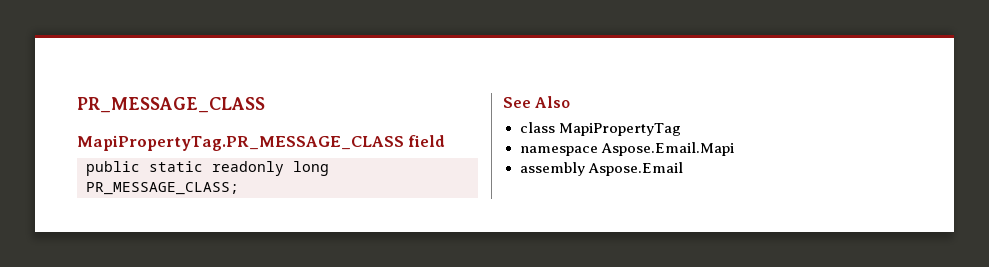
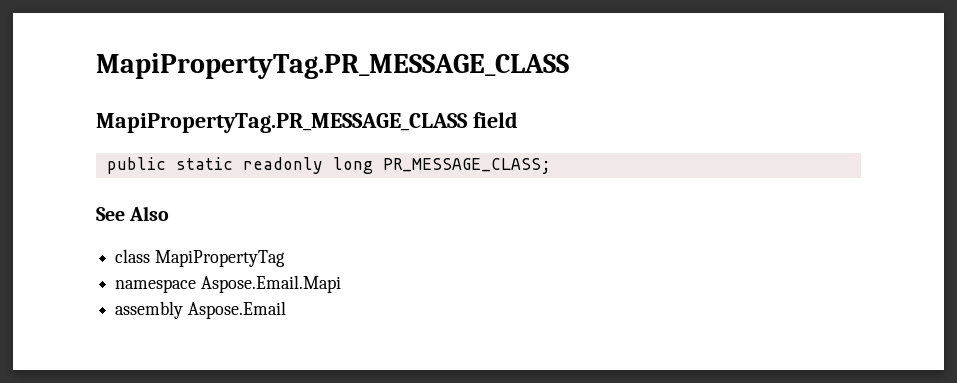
[77,97,265,113] PR_MESSAGE_CLASS -> [96,53,569,79] MapiPropertyTag.PR_MESSAGE_CLASS

